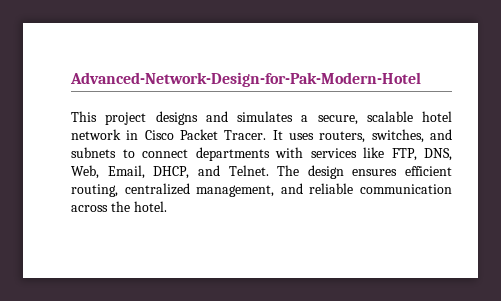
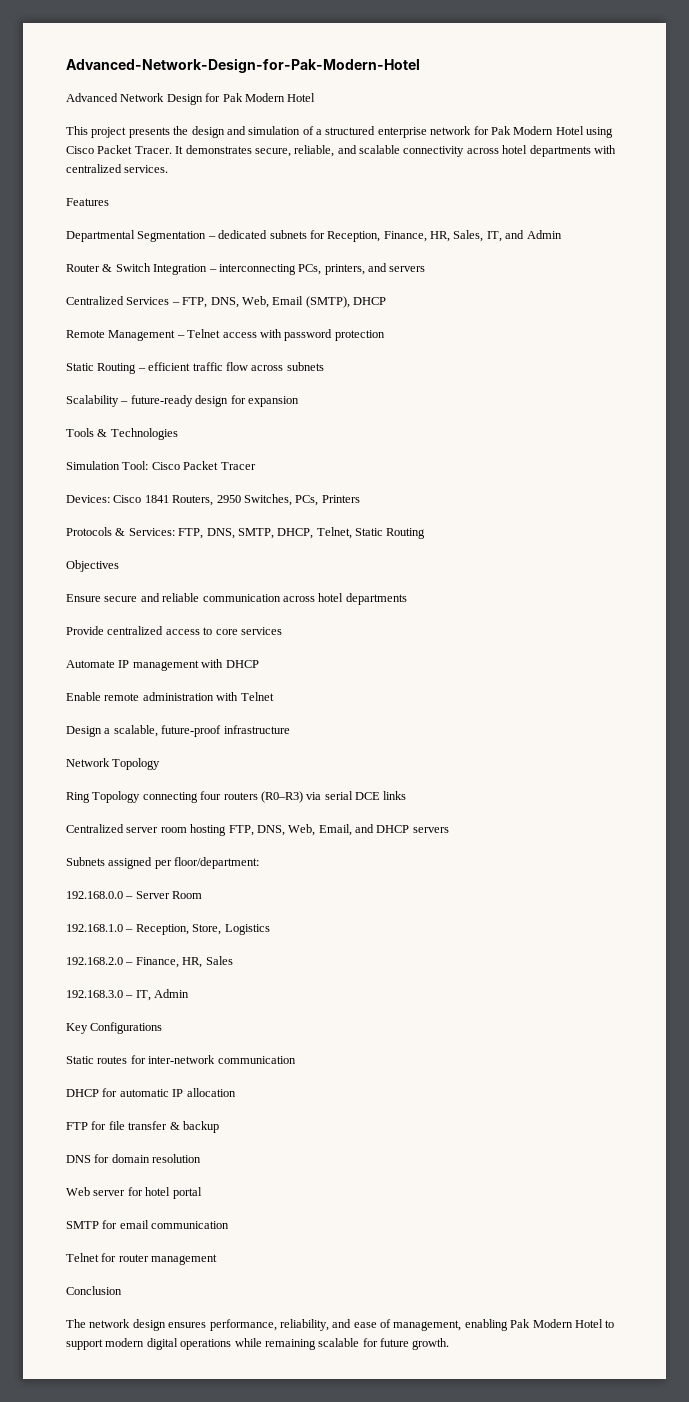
[71,111,452,125] [71,129,452,143] [71,147,452,161] [71,165,452,179] [71,183,452,197] [71,201,167,212] This project designs and simulates a secure, scalable hotel network in Cisco Packet Tracer. It uses routers, switches, and subnets to connect departments with services like FTP, DNS, Web, Email, DHCP, and Telnet. The design ensures efficient routing, centralized management, and reliable communication across the hotel. -> [66,93,316,105] [66,126,613,138] [66,145,616,157] [66,164,169,173] [66,198,109,206] [66,230,562,242] [66,263,426,275] [66,296,386,308] [66,329,385,341] [66,362,324,374] [66,395,299,407] [66,428,178,440] [66,461,256,470] [66,494,360,506] [66,527,426,539] [66,560,119,572] [66,593,407,605] [66,626,282,635] [66,659,259,671] [66,692,274,701] [66,725,290,737] [66,758,161,770] [66,791,407,803] [66,824,449,836] [66,857,260,869] [66,891,203,899] [66,924,270,935] [66,956,233,968] [66,989,190,1001] [66,1022,163,1034] [66,1055,296,1064] [66,1088,236,1097] [66,1121,219,1133] [66,1154,202,1163] [66,1187,202,1199] [66,1220,230,1229] [66,1253,218,1265] [66,1286,122,1295] [66,1319,615,1331] [66,1338,450,1350] Advanced Network Design for Pak Modern Hotel // This project presents the design and simulation of a structured enterprise network for Pak Modern Hotel using Cisco Packet Tracer. It demonstrates secure, reliable, and scalable connectivity across hotel departments with centralized services. // Features // Departmental Segmentation – dedicated subnets for Reception, Finance, HR, Sales, IT, and Admin // Router & Switch Integration – interconnecting PCs, printers, and servers // Centralized Services – FTP, DNS, Web, Email (SMTP), DHCP // Remote Management – Telnet access with password protection // Static Routing – efficient traffic flow across subnets // Scalability – future-ready design for expansion // Tools & Technologies // Simulation Tool: Cisco Packet Tracer // Devices: Cisco 1841 Routers, 2950 Switches, PCs, Printers // Protocols & Services: FTP, DNS, SMTP, DHCP, Telnet, Static Routing // Objectives // Ensure secure and reliable communication across hotel departments // Provide centralized access to core services // Automate IP management with DHCP // Enable remote administration with Telnet // Design a scalable, future-proof infrastructure // Network Topology // Ring Topology connecting four routers (R0–R3) via serial DCE links // Centralized server room hosting FTP, DNS, Web, Email, and DHCP servers // Subnets assigned per floor/department: // 192.168.0.0 – Server Room // 192.168.1.0 – Reception, Store, Logistics // 192.168.2.0 – Finance, HR, Sales // 192.168.3.0 – IT, Admin // Key Configurations // Static routes for inter-network communication // DHCP for automatic IP allocation // FTP for file transfer & backup // DNS for domain resolution // Web server for hotel portal // SMTP for email communication // Telnet for router management // Conclusion // The network design ensures performance, reliability, and ease of management, enabling Pak Modern Hotel to support modern digital operations while remaining scalable for future growth.

